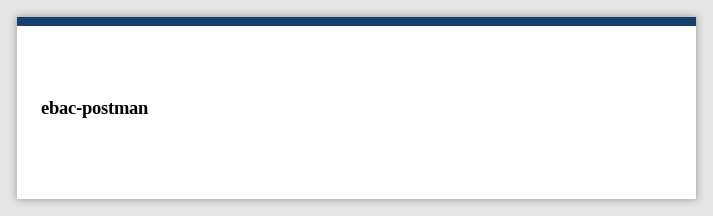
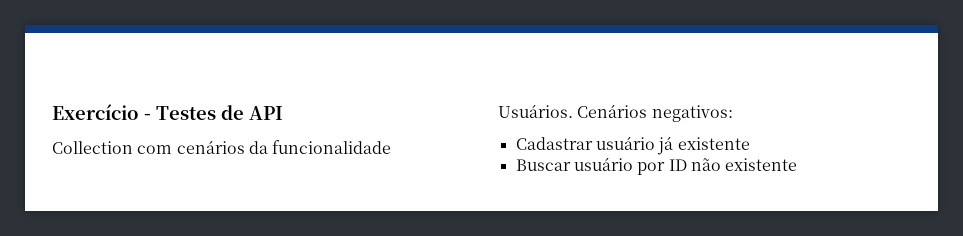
[41,101,149,118] ebac-postman -> [52,104,283,120] [52,140,392,154] [498,104,733,122] [515,136,750,155] [515,157,798,175] Exercício - Testes de API // Collection com cenários da funcionalidade Usuários. Cenários negativos: // Cadastrar usuário já existente // Buscar usuário por ID não existente

